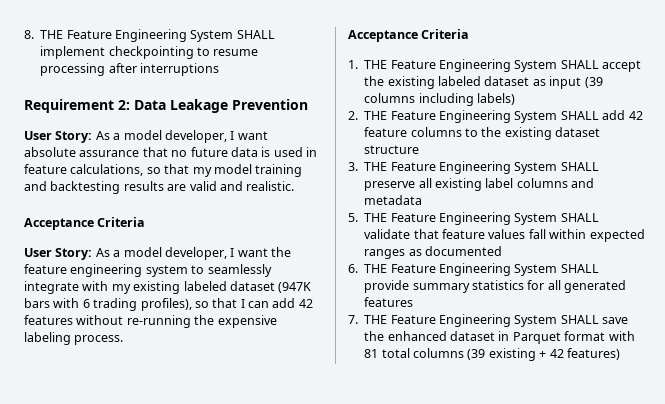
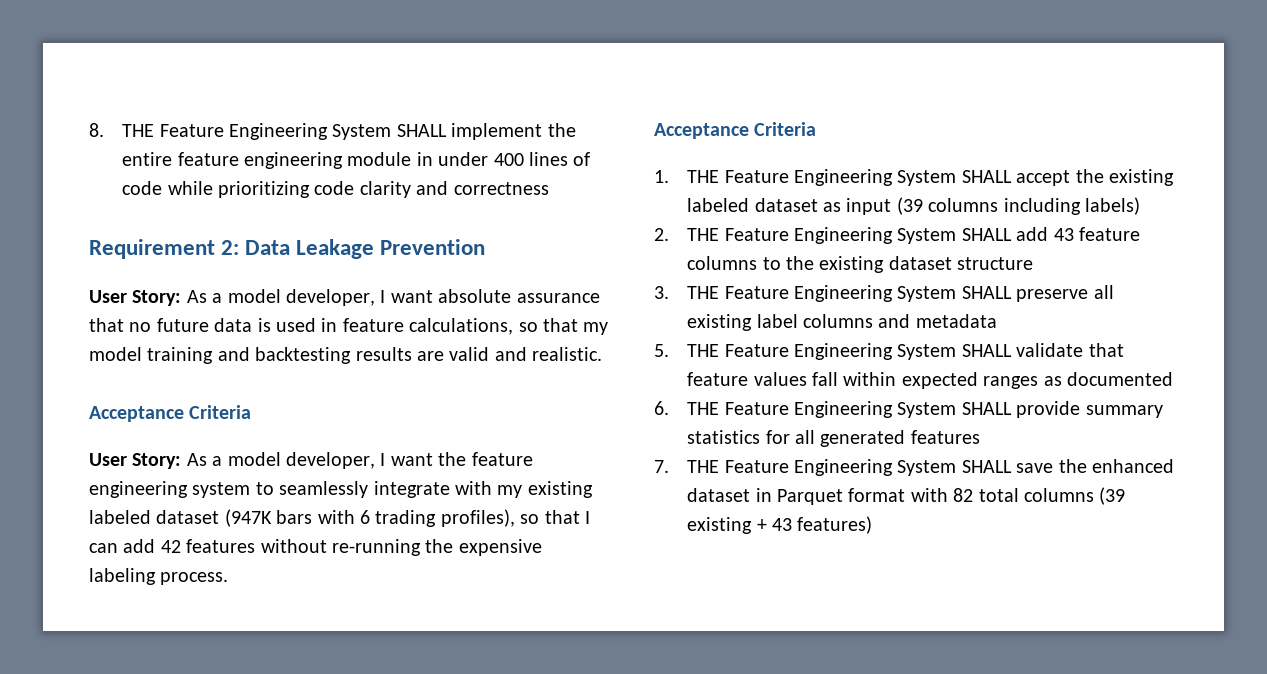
[108,46,259,59] [40,63,219,76] checkpointing to resume processing after interruptions -> [547,123,576,137] [122,152,591,169] [122,181,549,198] the entire feature engineering module in under 400 lines of code while prioritizing code clarity and correctness
[628,111,643,120] 42 -> [1053,228,1074,241] 43
[364,349,379,358] 81 -> [953,488,974,502] 82
[549,349,564,358] 42 -> [771,518,792,531] 43

